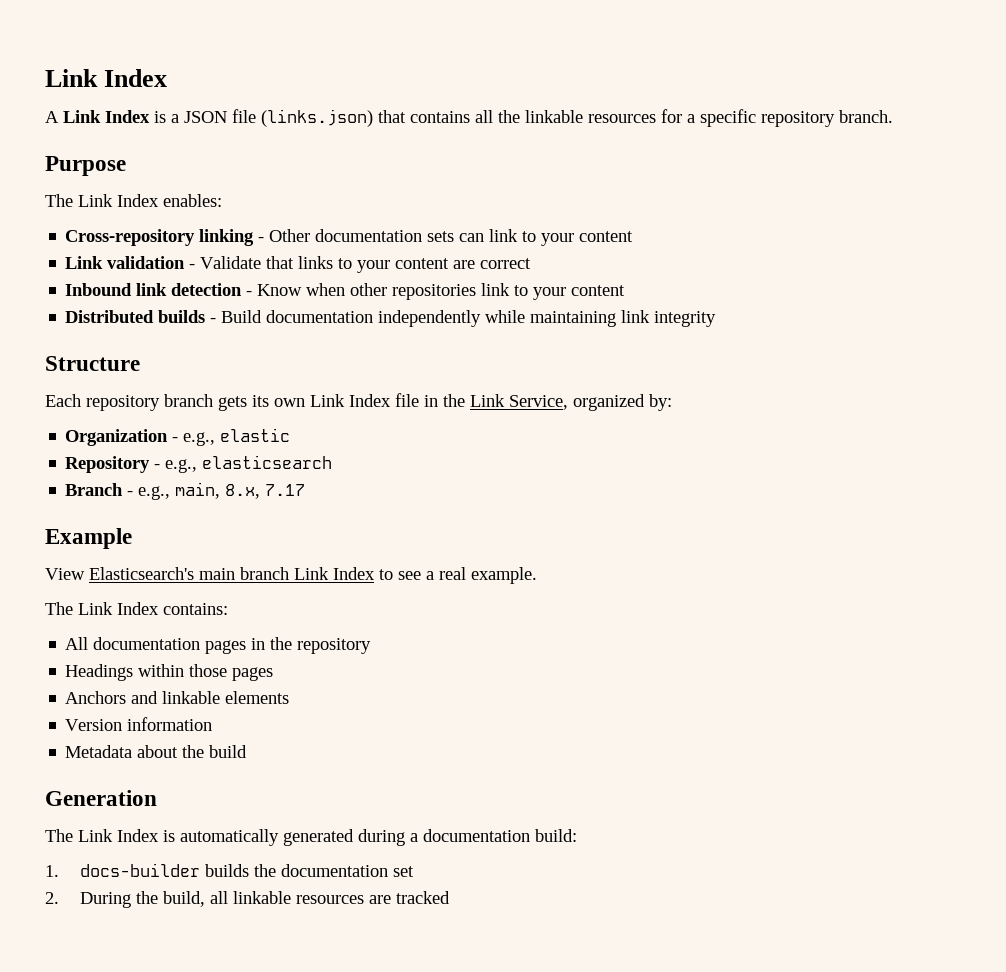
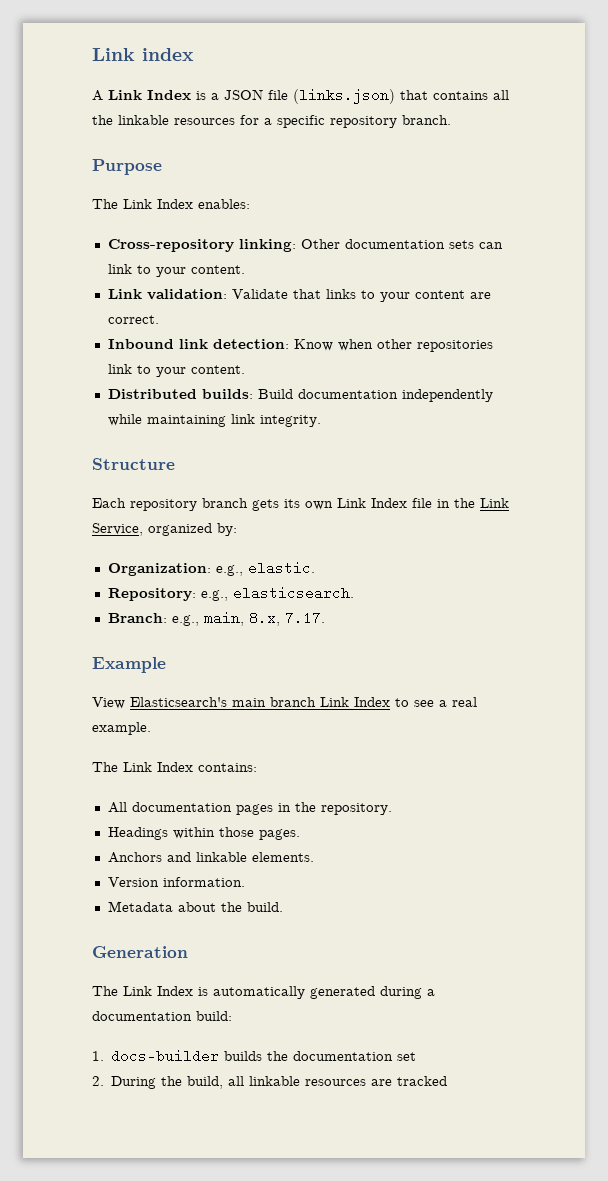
[45,69,168,87] Link Index -> [92,48,194,61] Link index
[199,229,265,246] linking - -> [238,239,296,252] linking:
[579,231,634,242] [65,256,196,269] content // Link validation - -> [190,265,245,274] [107,289,227,300] content. // Link validation:
[480,258,532,269] correct -> [107,315,159,324] correct.
[171,283,253,296] detection - -> [212,339,289,349] detection:
[571,285,626,296] content -> [190,365,245,374] content.
[158,310,217,323] builds - -> [201,389,253,399] builds:
[654,311,717,327] integrity -> [259,415,321,427] integrity.
[65,428,291,446] [65,455,333,473] [65,483,134,496] Organization - e.g., elastic // Repository - e.g., elasticsearch // Branch - -> [107,561,315,576] [107,586,354,601] [107,613,167,623] Organization: e.g., elastic. // Repository: e.g., elasticsearch. // Branch:
[265,484,306,496] 7.17 -> [284,611,325,625] 7.17.
[297,638,372,654] repository -> [320,803,392,815] repository.
[232,667,274,681] pages -> [258,829,300,840] pages.
[225,691,290,704] elements -> [251,852,314,862] elements.
[127,717,213,731] information -> [162,877,245,887] information.
[209,745,248,758] build -> [246,902,283,912] build.

